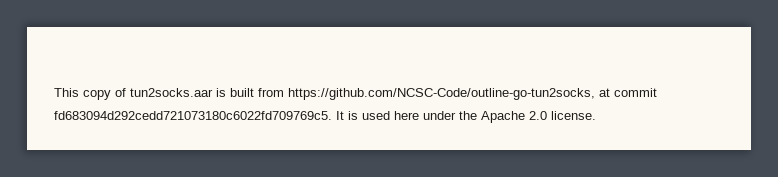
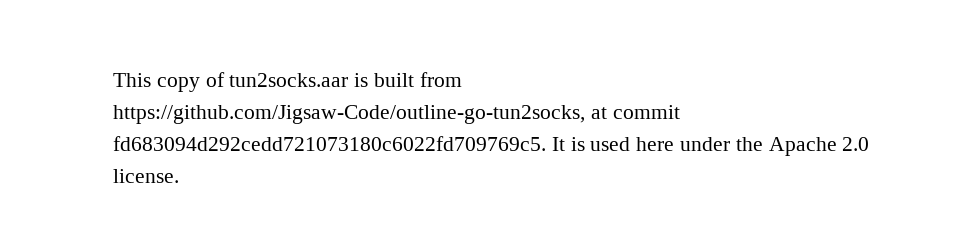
[288,88,595,100] https://github.com/NCSC-Code/outline-go-tun2socks, -> [113,105,585,124] https://github.com/Jigsaw-Code/outline-go-tun2socks,

